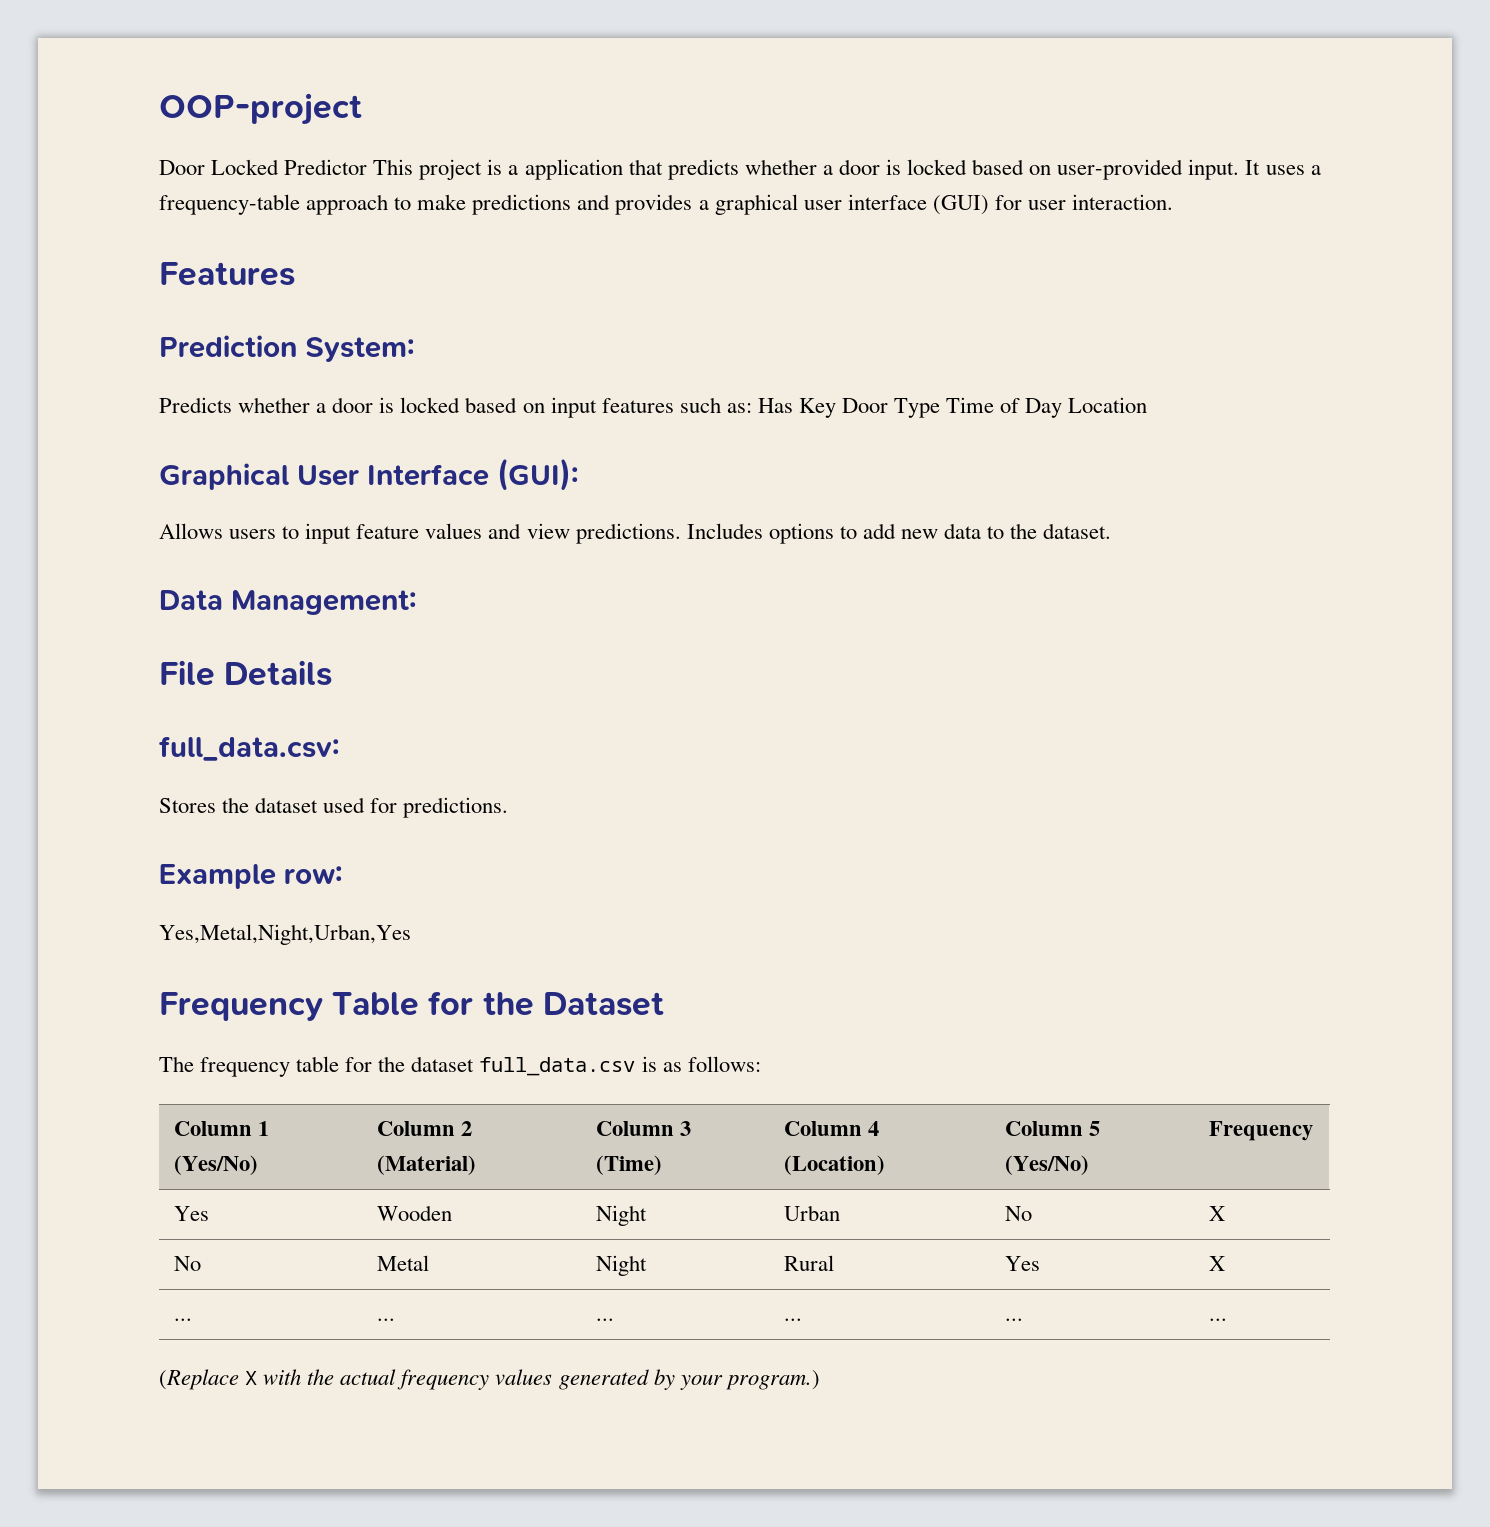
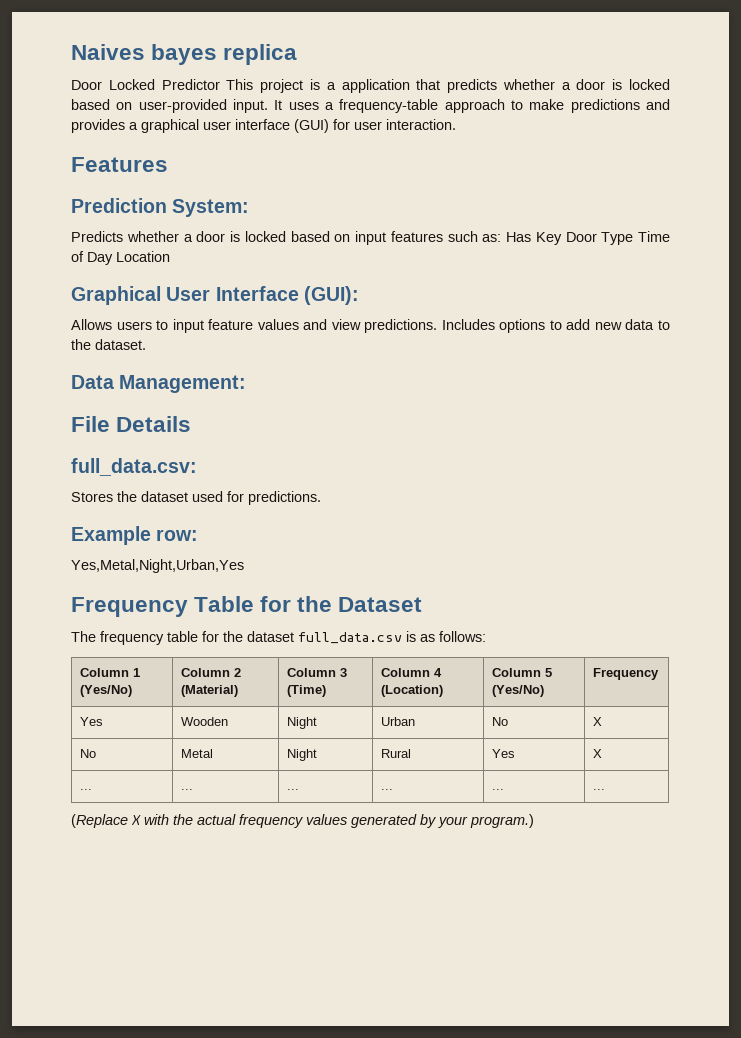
[159,93,362,125] OOP-project -> [71,44,298,65] Naives bayes replica

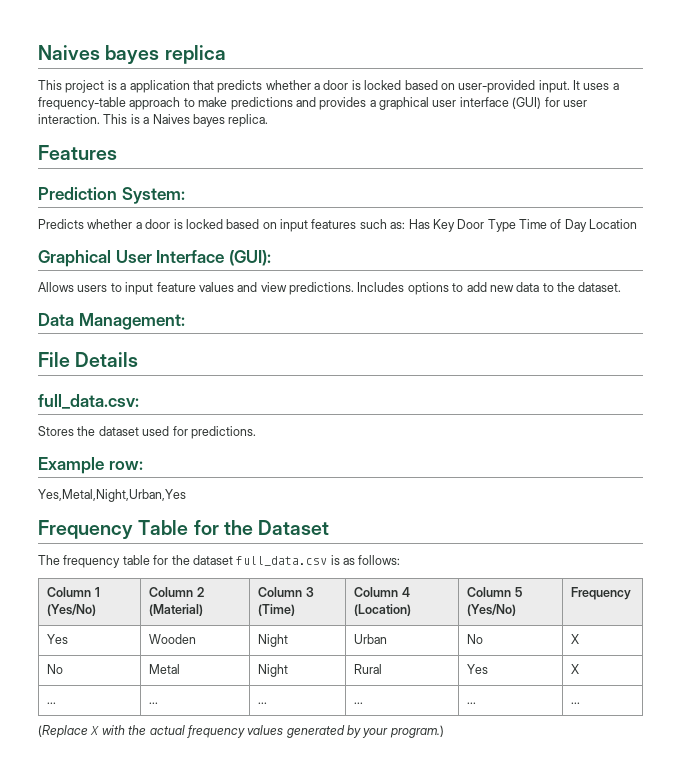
[71,79,220,90] Door Locked Predictor -> (226, 54) none
(456, 124) none -> [103,114,269,127] This is a Naives bayes replica.

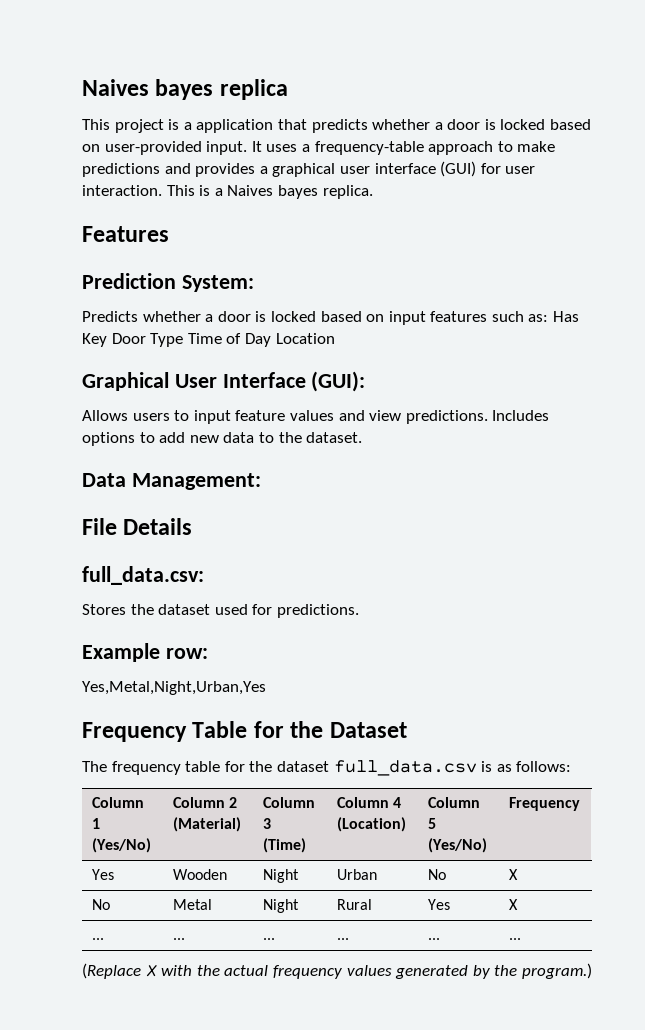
[362,728,389,738] your -> [494,965,518,976] the

